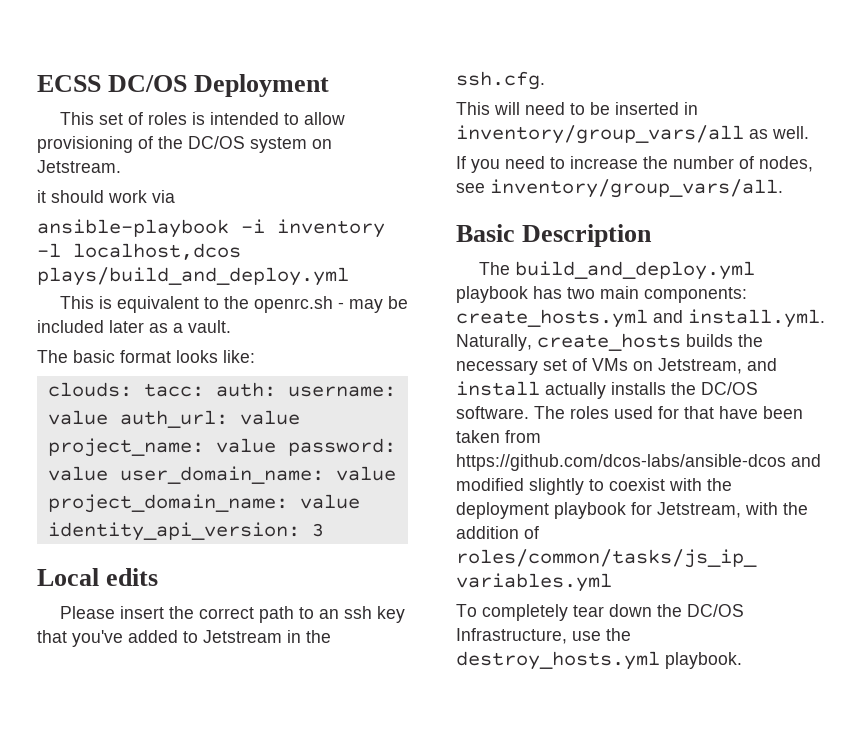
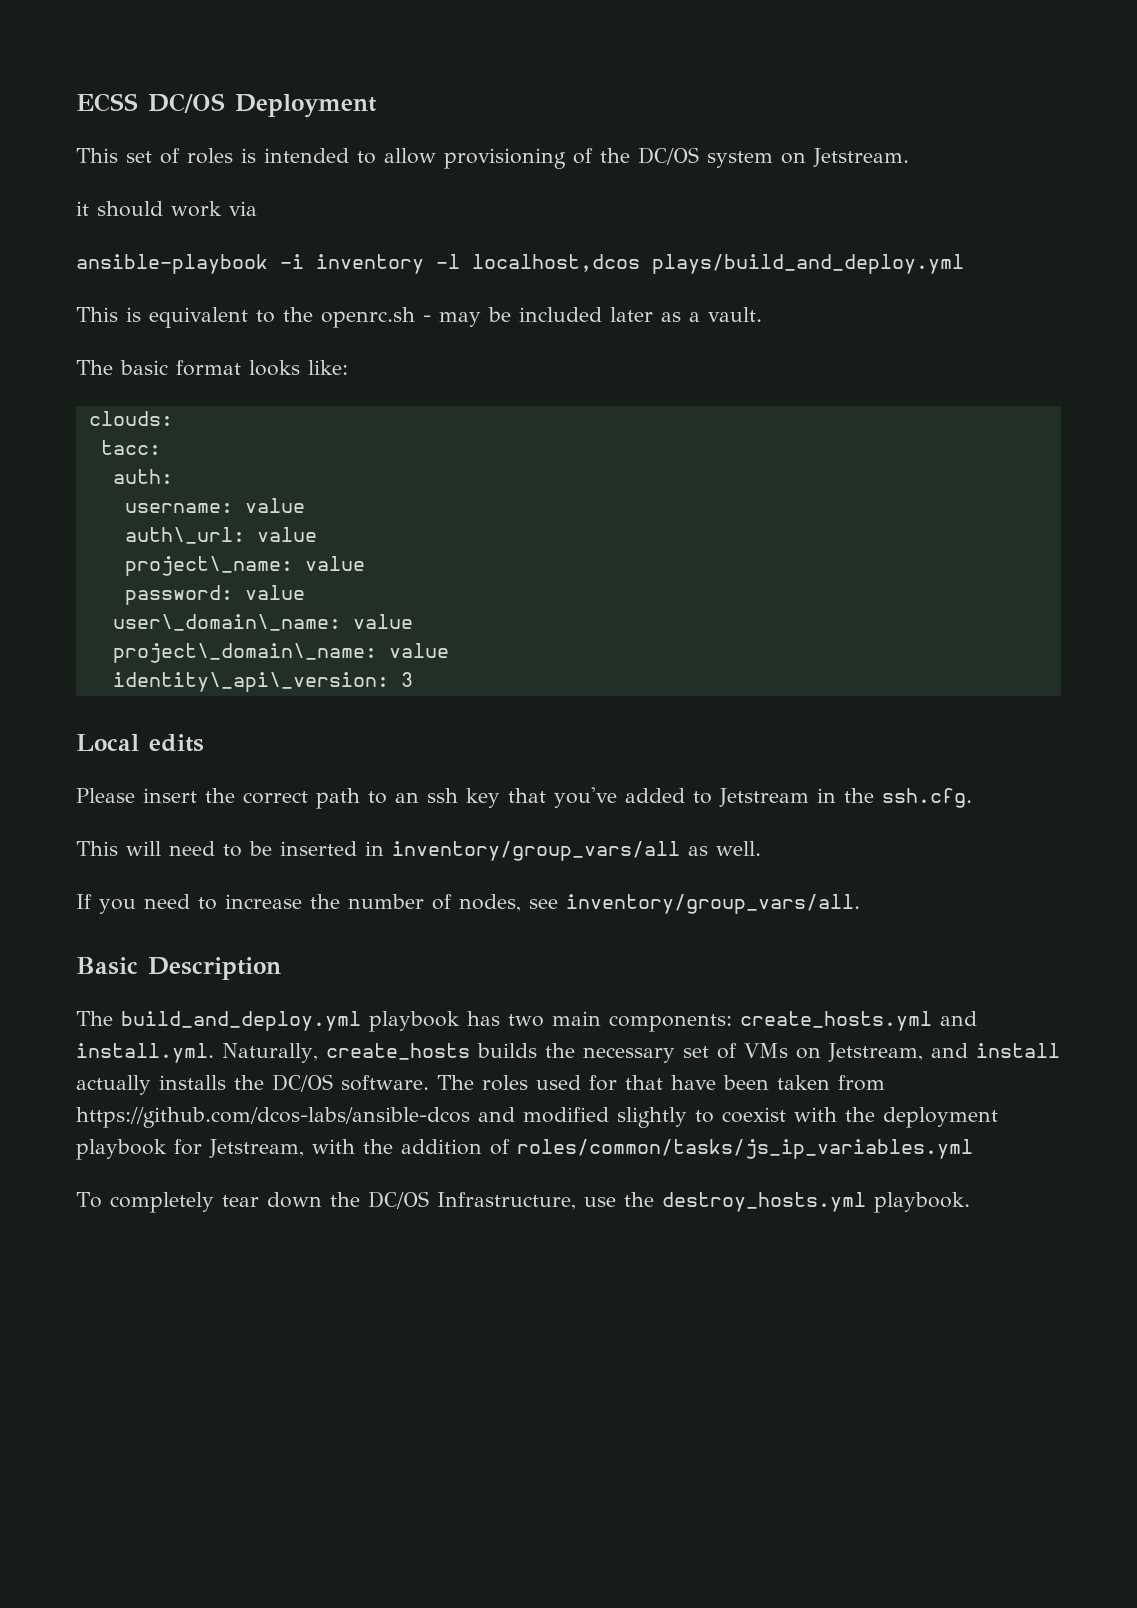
(132, 389) none -> (173, 418) //
(204, 390) none -> (161, 447) //
(276, 389) none -> (173, 476) //
[119,410,300,428] [47,438,276,457] auth_url: value project_name: value -> [124,527,317,544] [124,556,365,576] // auth\_url: value // project\_name: value //
[119,466,396,484] [47,494,360,513] [47,522,300,541] user_domain_name: value project_domain_name: value identity_api_version: -> [112,614,413,631] [112,643,449,663] [112,672,389,692] // user\_domain\_name: value // project\_domain\_name: value // identity\_api\_version:

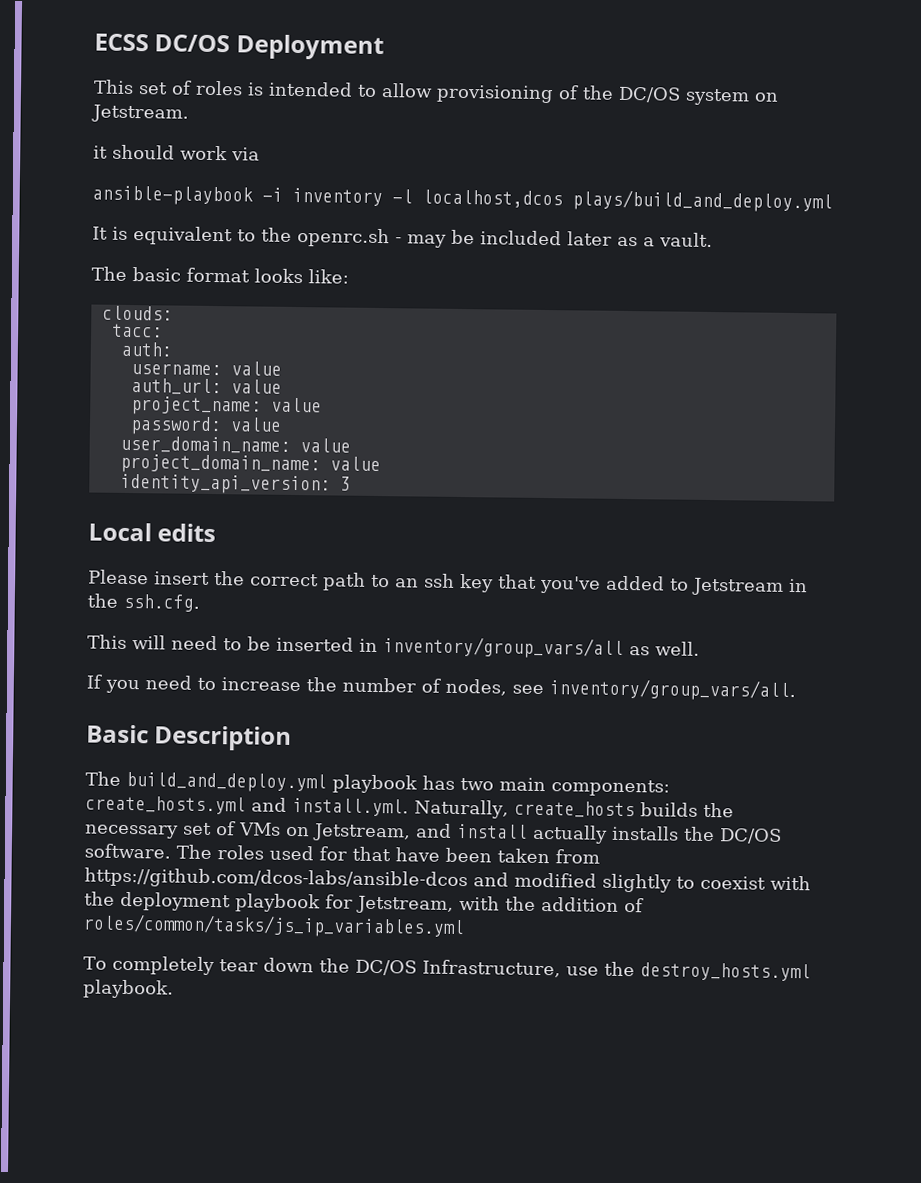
[76,307,118,322] This -> [92,226,108,240] It
[124,527,317,544] [124,556,293,576] auth\_url: value // project\_name: -> [130,378,282,396] [130,396,262,416] auth_url: value // project_name:
[112,614,413,631] [112,643,449,663] [112,672,389,692] user\_domain\_name: value // project\_domain\_name: value // identity\_api\_version: -> [119,435,351,454] [119,453,381,475] [119,473,331,495] user_domain_name: value // project_domain_name: value // identity_api_version:

